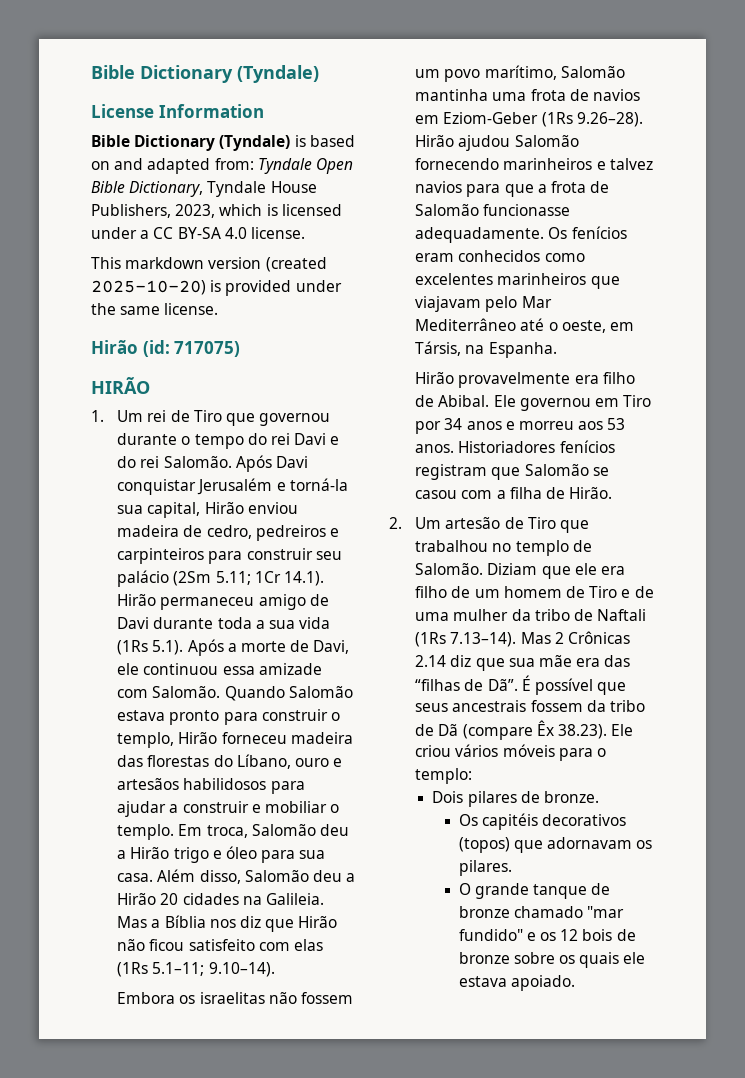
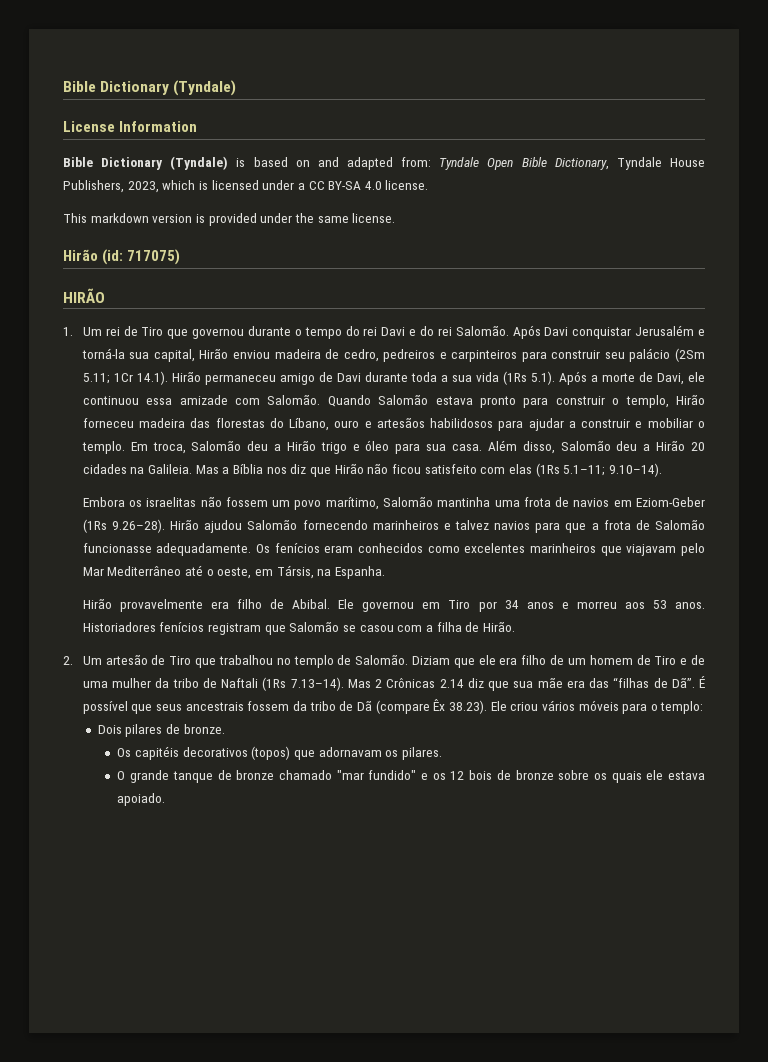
[265,257,327,272] [91,280,206,295] (created 2025-10-20) -> (193, 218) none

